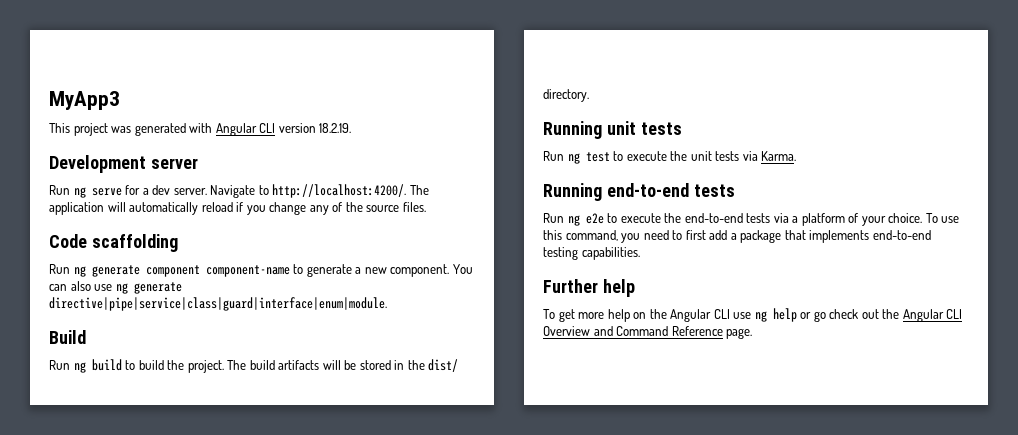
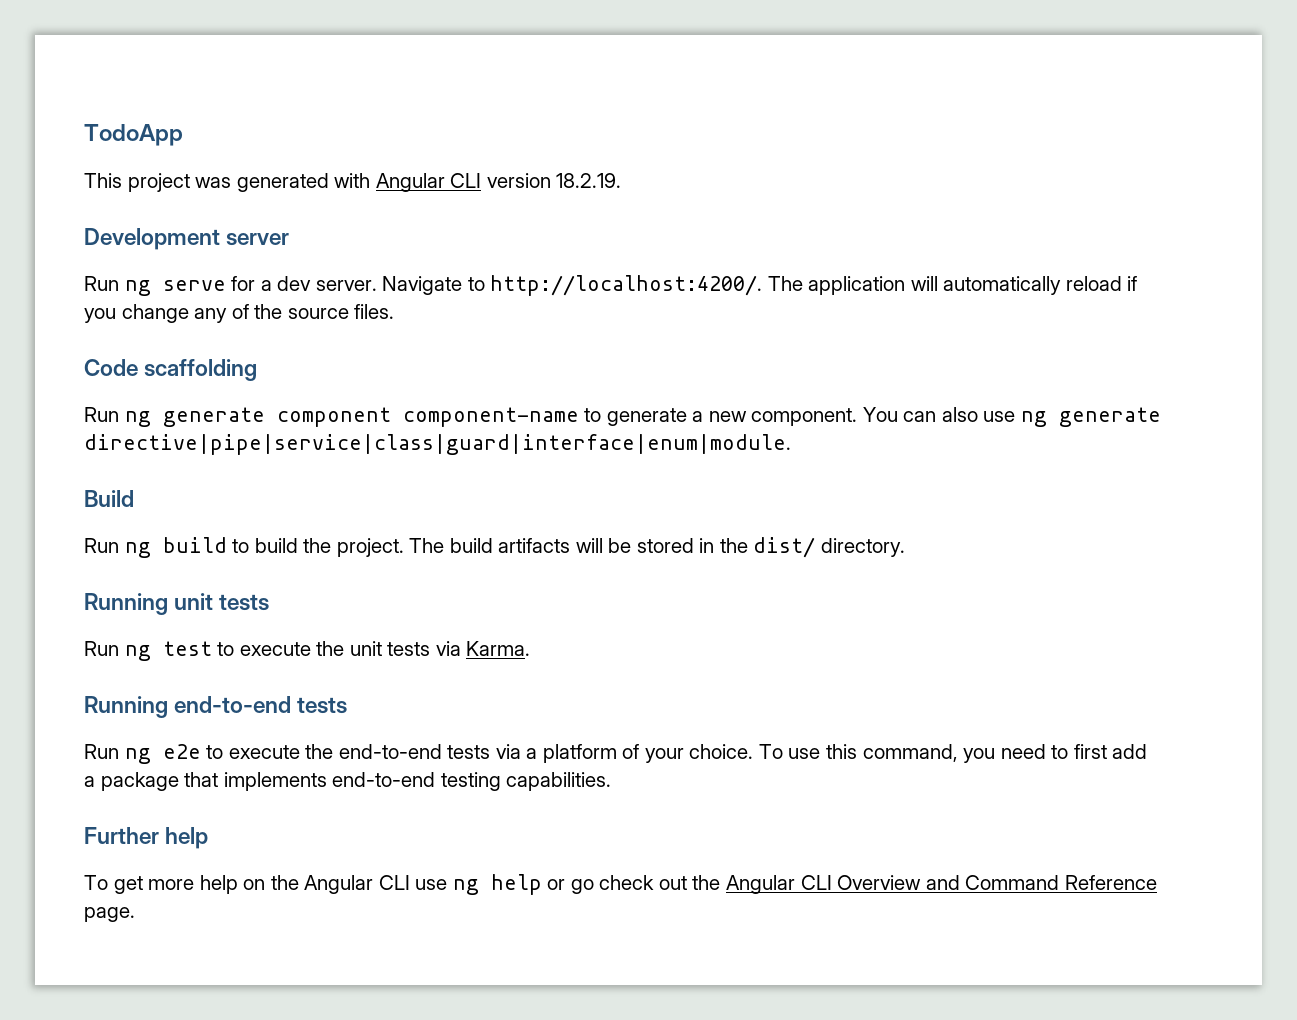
[49,91,120,110] MyApp3 -> [84,124,183,146] TodoApp

